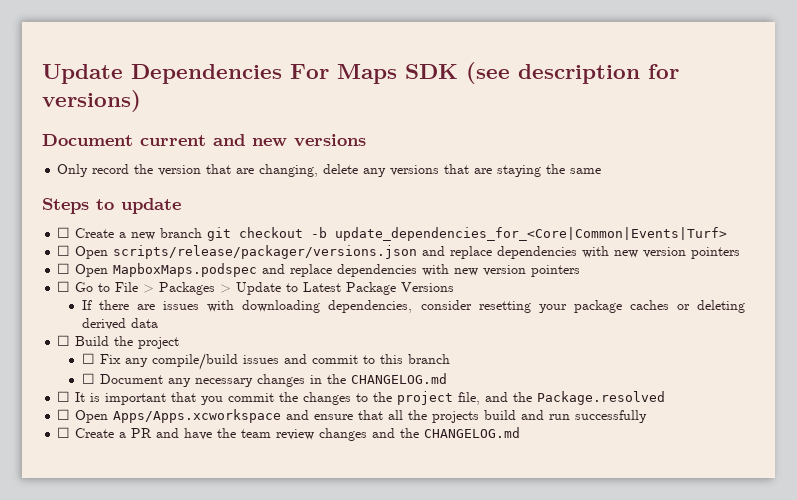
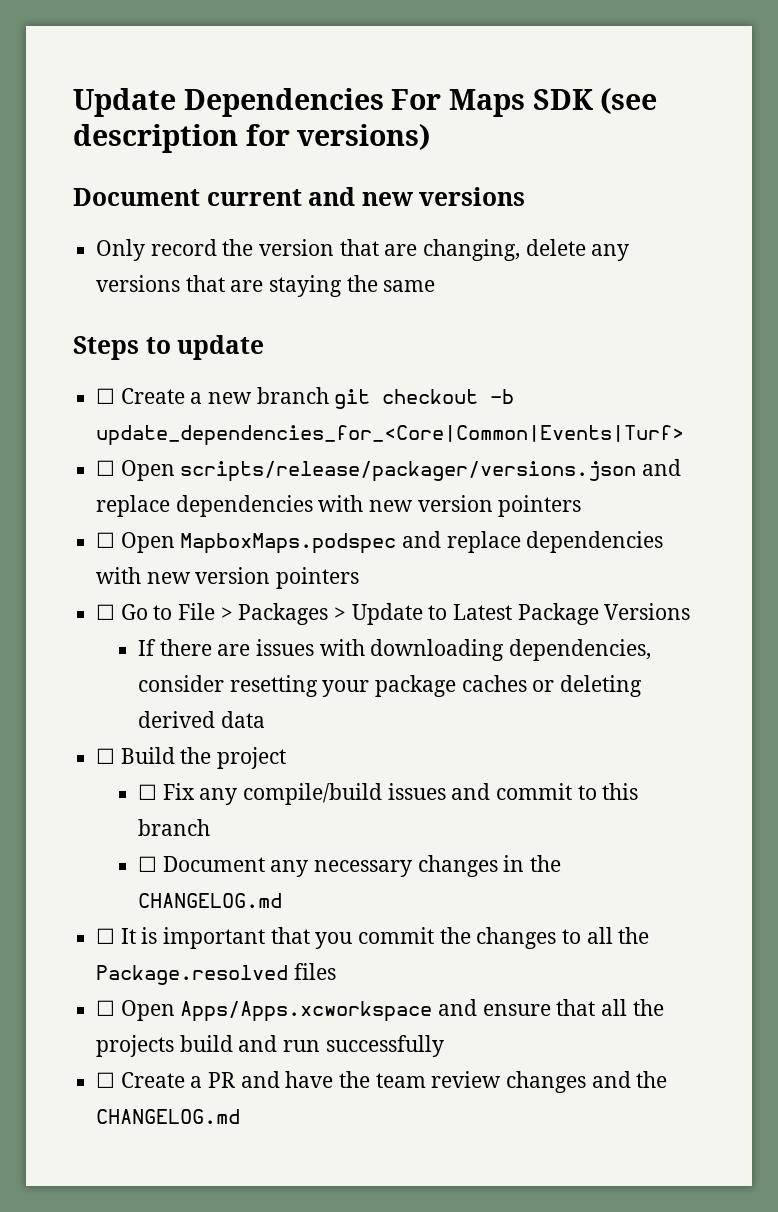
[373,391,509,405] the project file, and -> [586,927,613,944] all
(666, 398) none -> [293,963,336,980] files

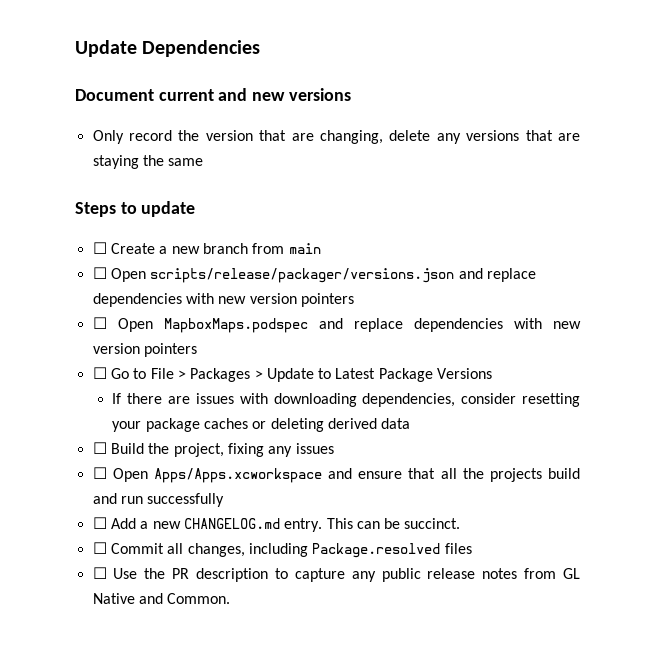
[391,88,658,117] [73,124,431,153] For Maps SDK (see description for versions) -> (261, 48) none
[334,389,515,409] [96,425,685,446] git checkout -b update_dependencies_for_<Core|Common|Events|Turf> -> [252,243,321,254] from main
[217,747,287,769] [138,783,639,805] [138,819,211,836] [138,855,562,877] [138,893,283,908] [96,927,650,949] [96,963,336,985] project // ☐ Fix any compile/build issues and commit to this branch // ☐ Document any necessary changes in the CHANGELOG.md // ☐ It is important that you commit the changes to all the Package.resolved files -> [173,443,334,457] project, fixing any issues
[120,1071,668,1093] [96,1109,241,1124] Create a PR and have the team review changes and the CHANGELOG.md -> [110,518,461,532] [92,542,472,558] [92,567,581,582] [92,593,231,604] Add a new CHANGELOG.md entry. This can be succinct. // ☐ Commit all changes, including Package.resolved files // ☐ Use the PR description to capture any public release notes from GL Native and Common.

